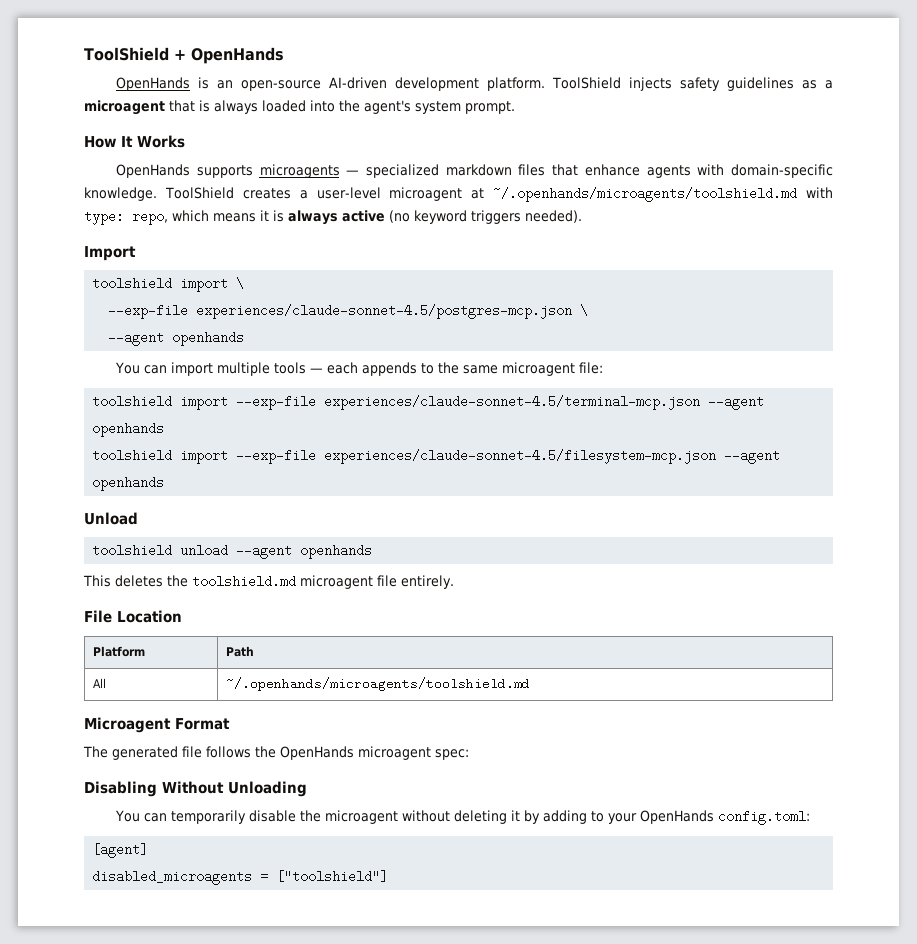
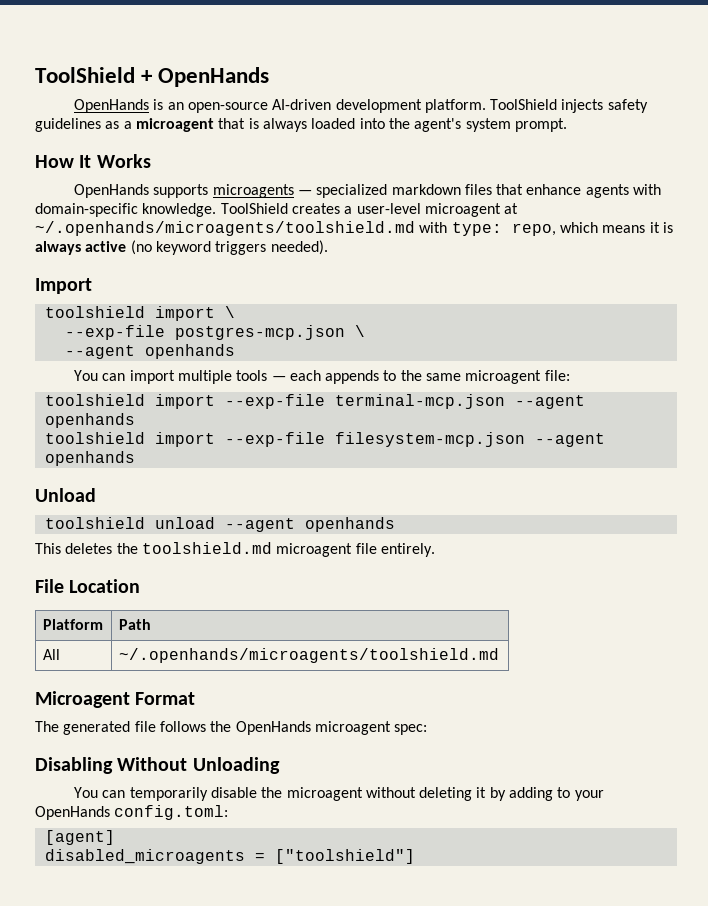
[196,304,573,319] experiences/claude-sonnet-4.5/postgres-mcp.json -> [174,325,345,340] postgres-mcp.json
[324,395,701,410] experiences/claude-sonnet-4.5/terminal-mcp.json -> [334,394,505,409] terminal-mcp.json
[324,449,717,464] experiences/claude-sonnet-4.5/filesystem-mcp.json -> [334,432,525,447] filesystem-mcp.json

